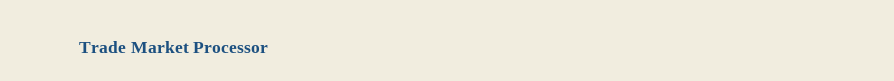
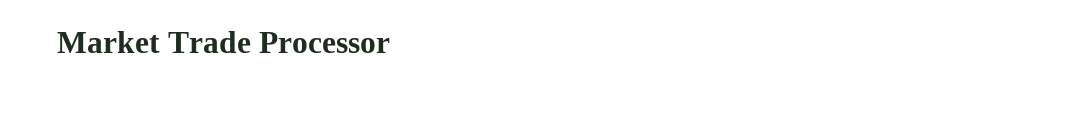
[79,41,189,53] Trade Market -> [57,31,251,53] Market Trade

